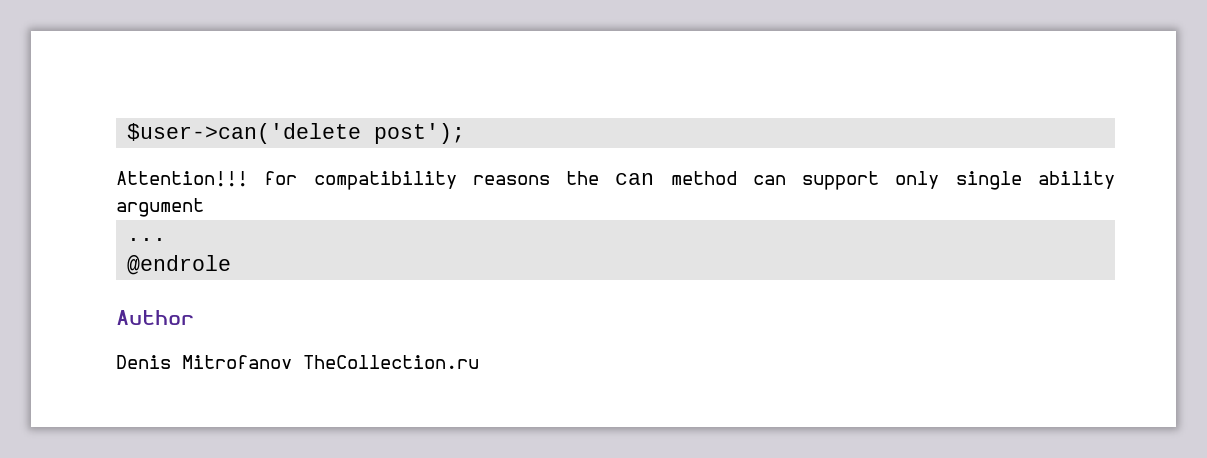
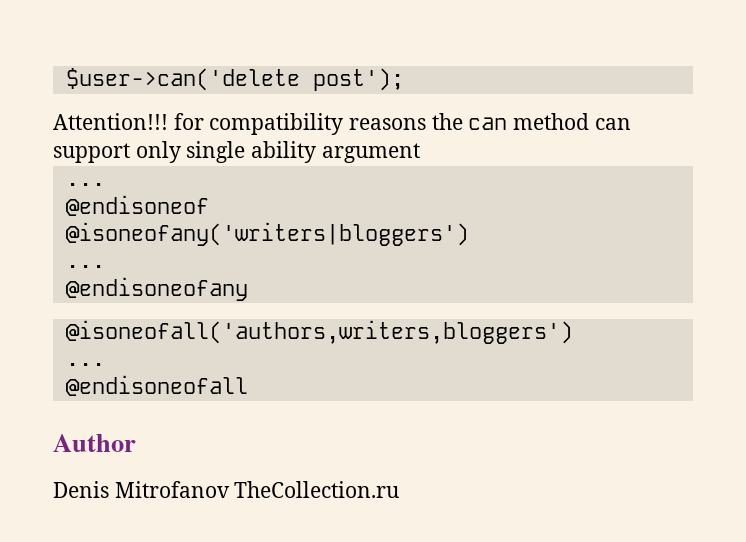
[127,255,232,275] @endrole -> [65,195,209,216] [65,222,469,246] [65,265,105,268] [65,277,248,301] [65,320,573,344] [65,363,105,366] [65,375,248,396] @endisoneof // @isoneofany('writers|bloggers') // ... // @endisoneofany // @isoneofall('authors,writers,bloggers') // ... // @endisoneofall

